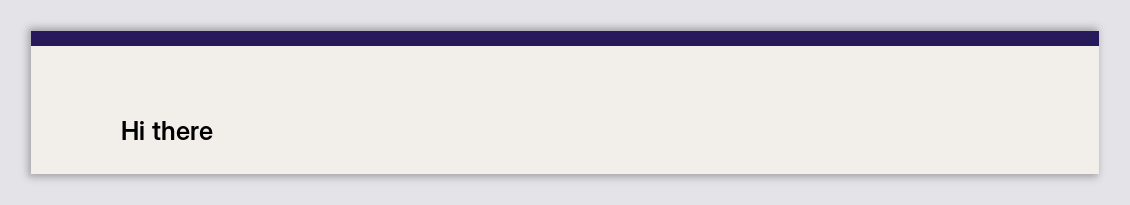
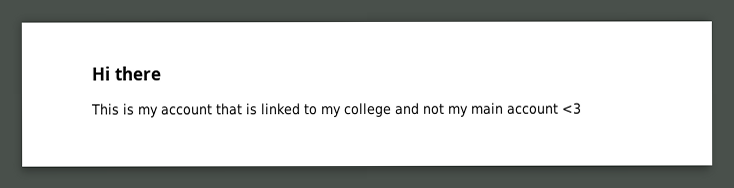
(213, 130) none -> [91,102,582,118] // This is my account that is linked to my college and not my main account <3

